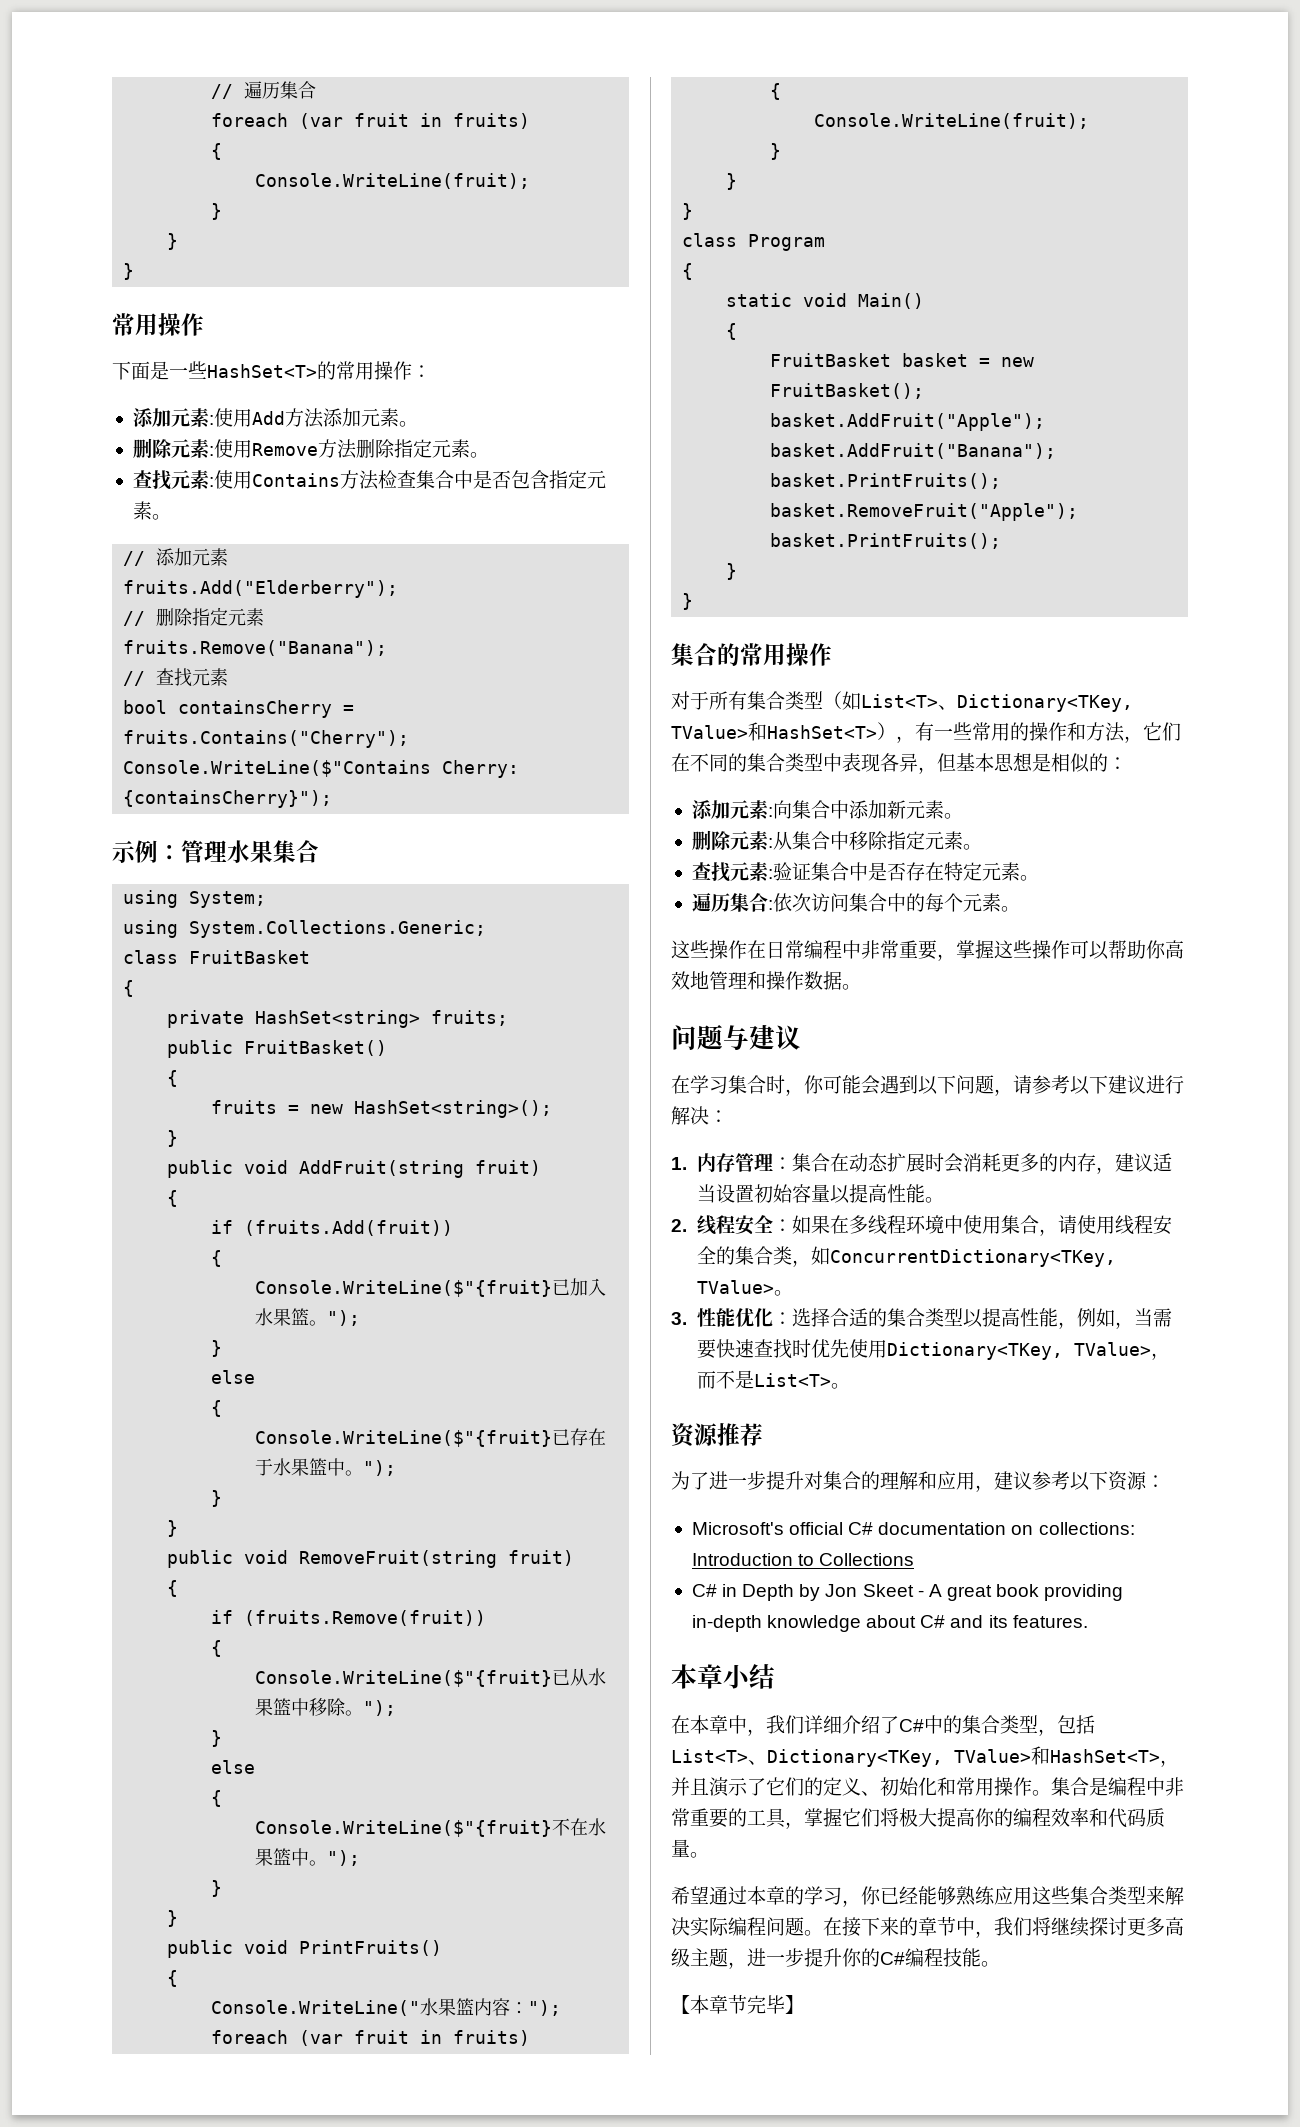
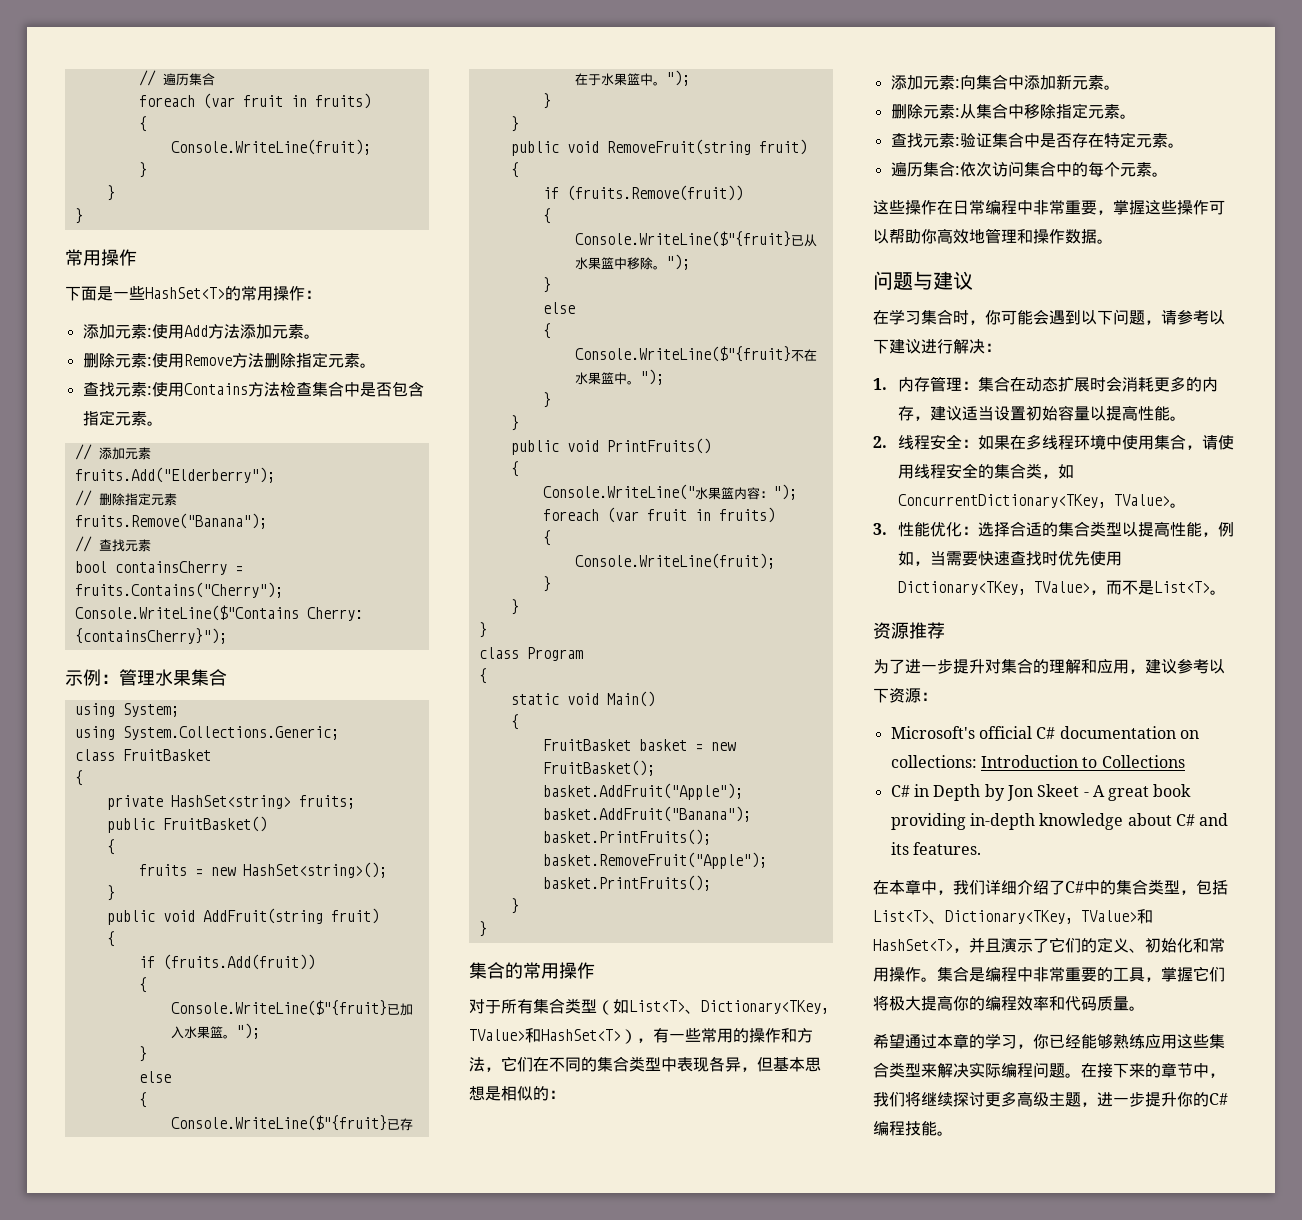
[671,1664,775,1689] // 本章小结 -> (981, 848) none
[671,1994,804,2014] // 【本章节完毕】 -> (953, 1133) none

